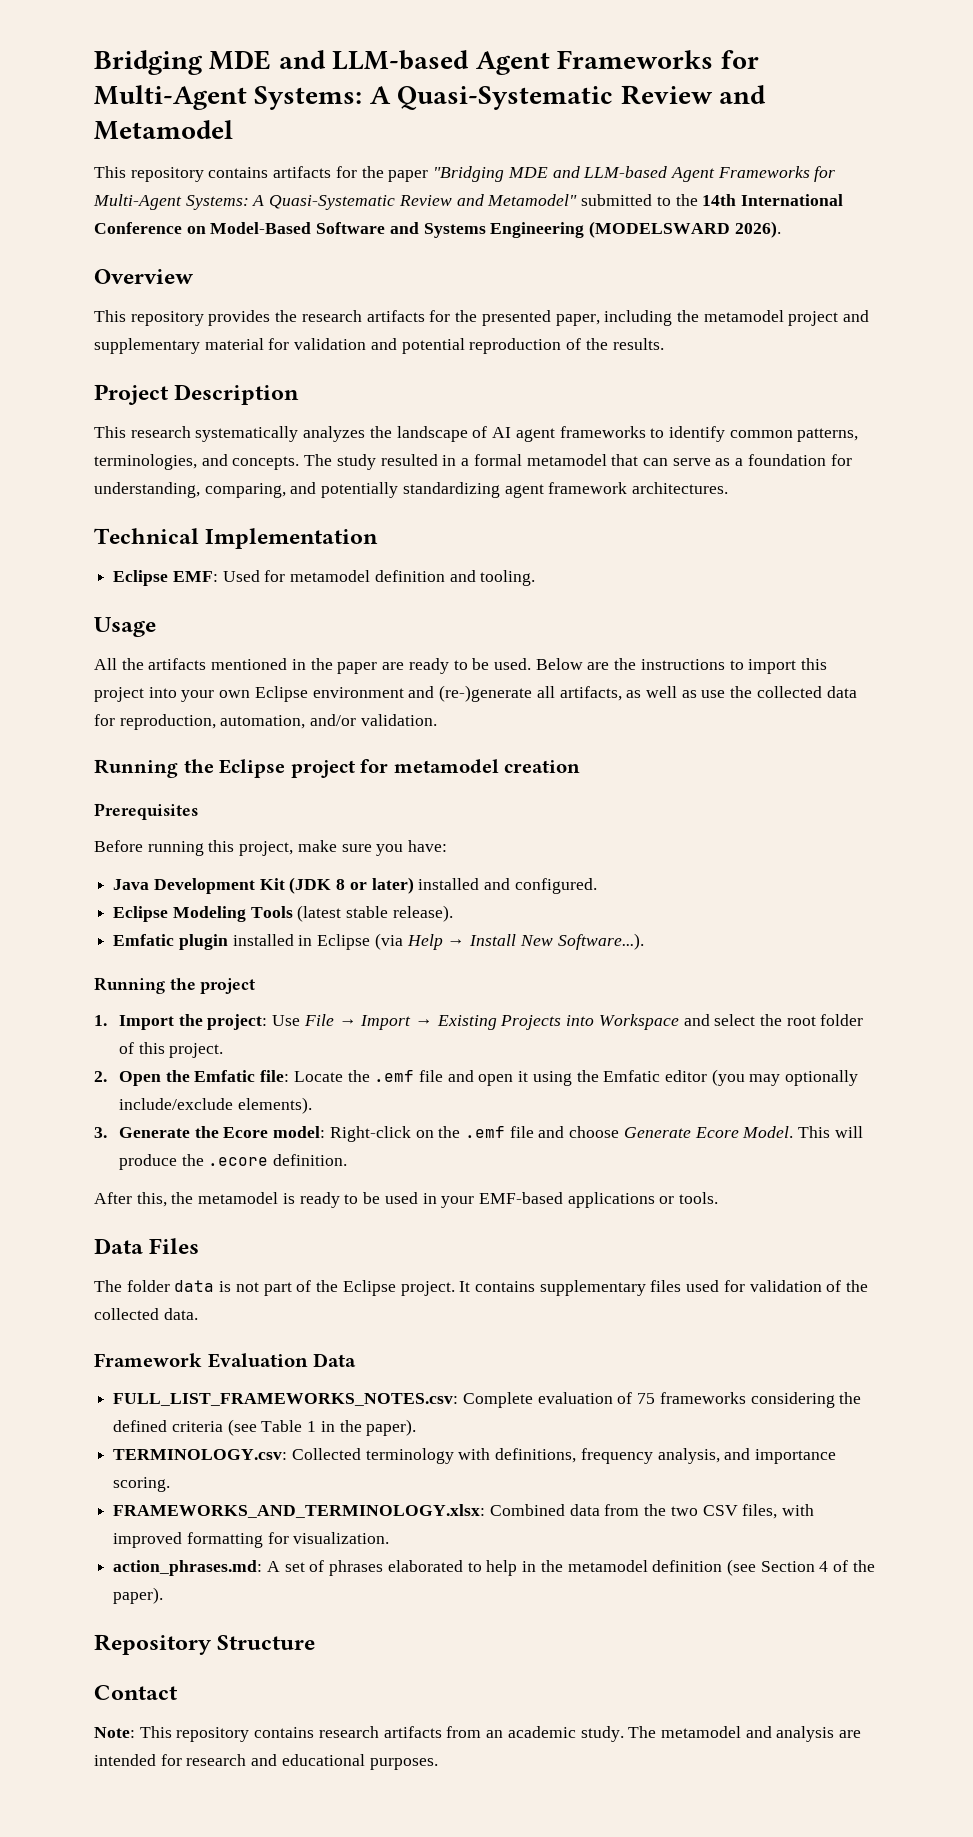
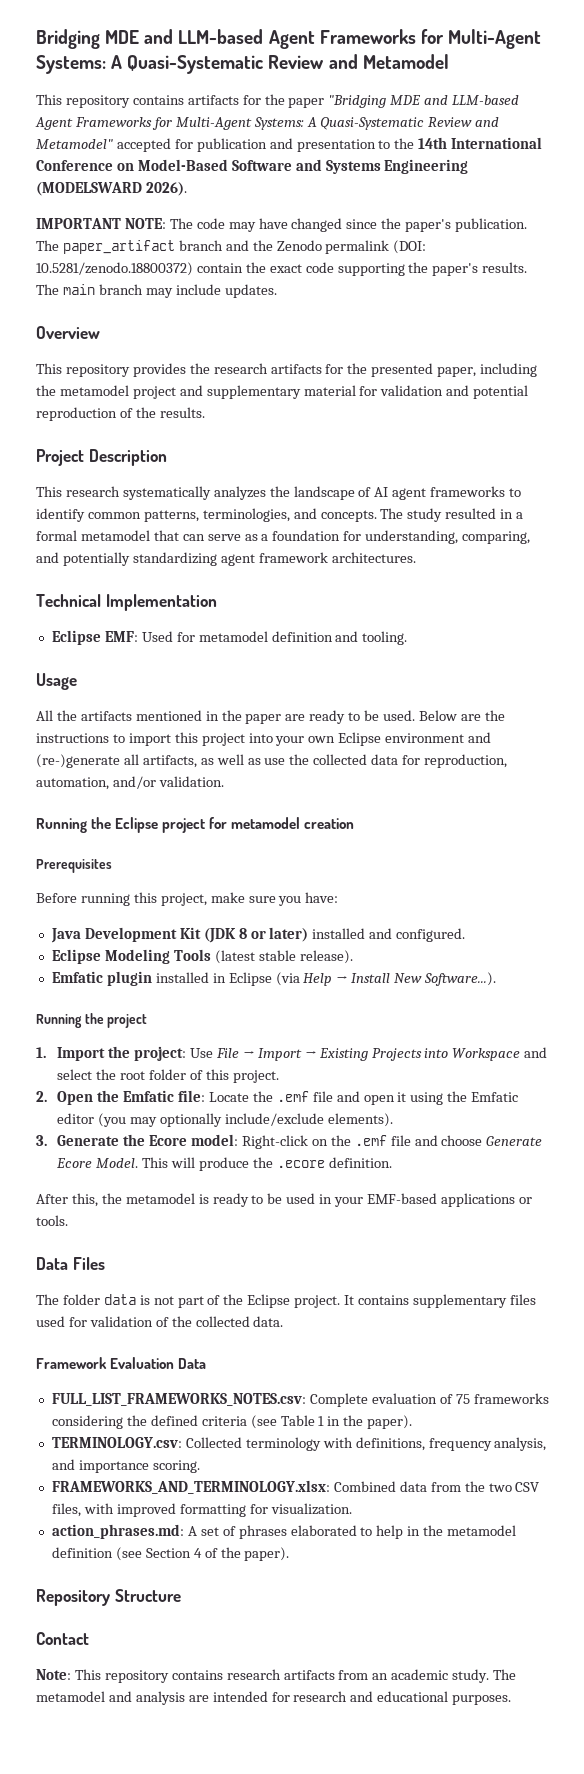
[581,194,653,206] submitted -> [116,138,376,152] accepted for publication and presentation
(781, 229) none -> [36,218,528,232] [36,240,427,254] [36,262,528,276] [36,284,277,298] // IMPORTANT NOTE: The code may have changed since the paper's publication. The paper_artifact branch and the Zenodo permalink (DOI: 10.5281/zenodo.18800372) contain the exact code supporting the paper's results. The main branch may include updates.

